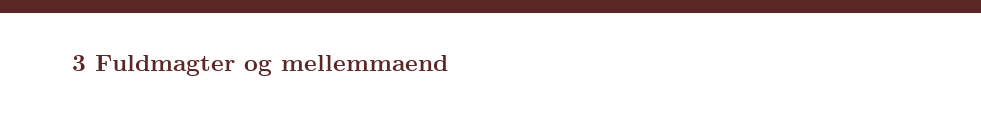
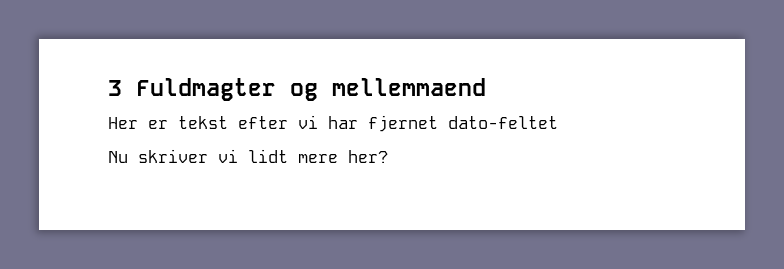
(448, 63) none -> [108,115,558,132] [108,149,388,163] // Her er tekst efter vi har fjernet dato-feltet // Nu skriver vi lidt mere her?

